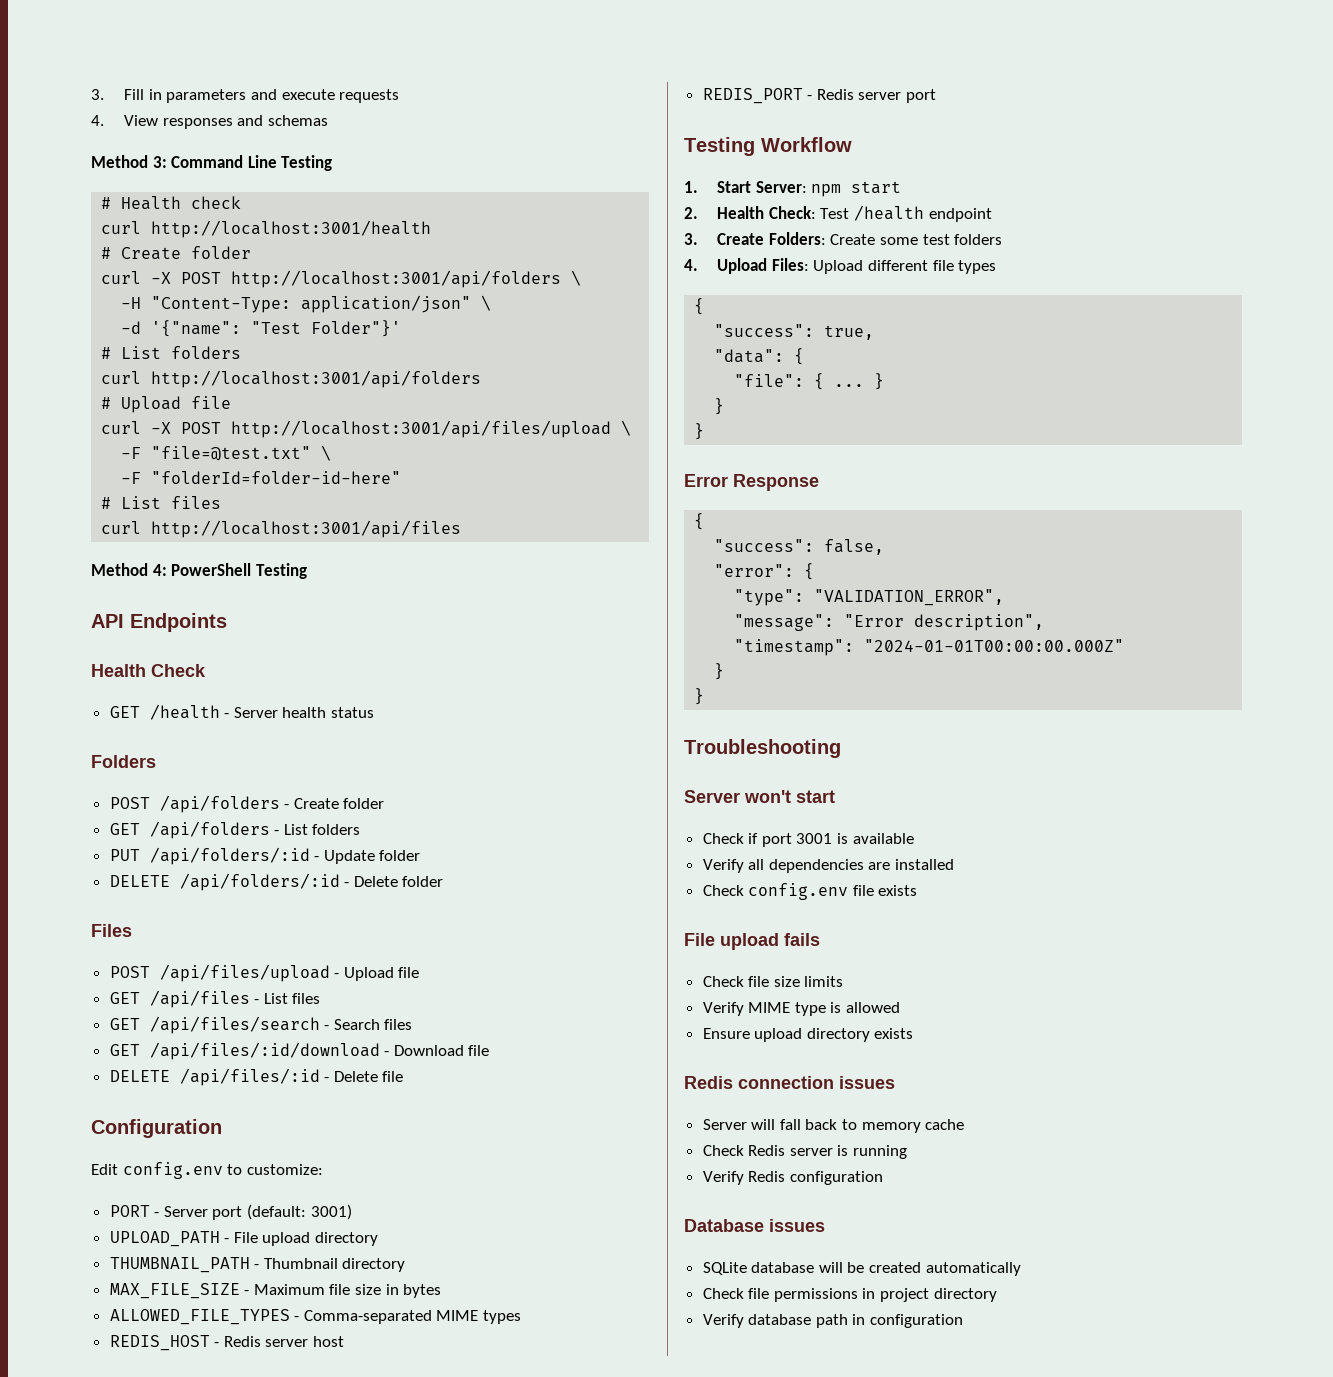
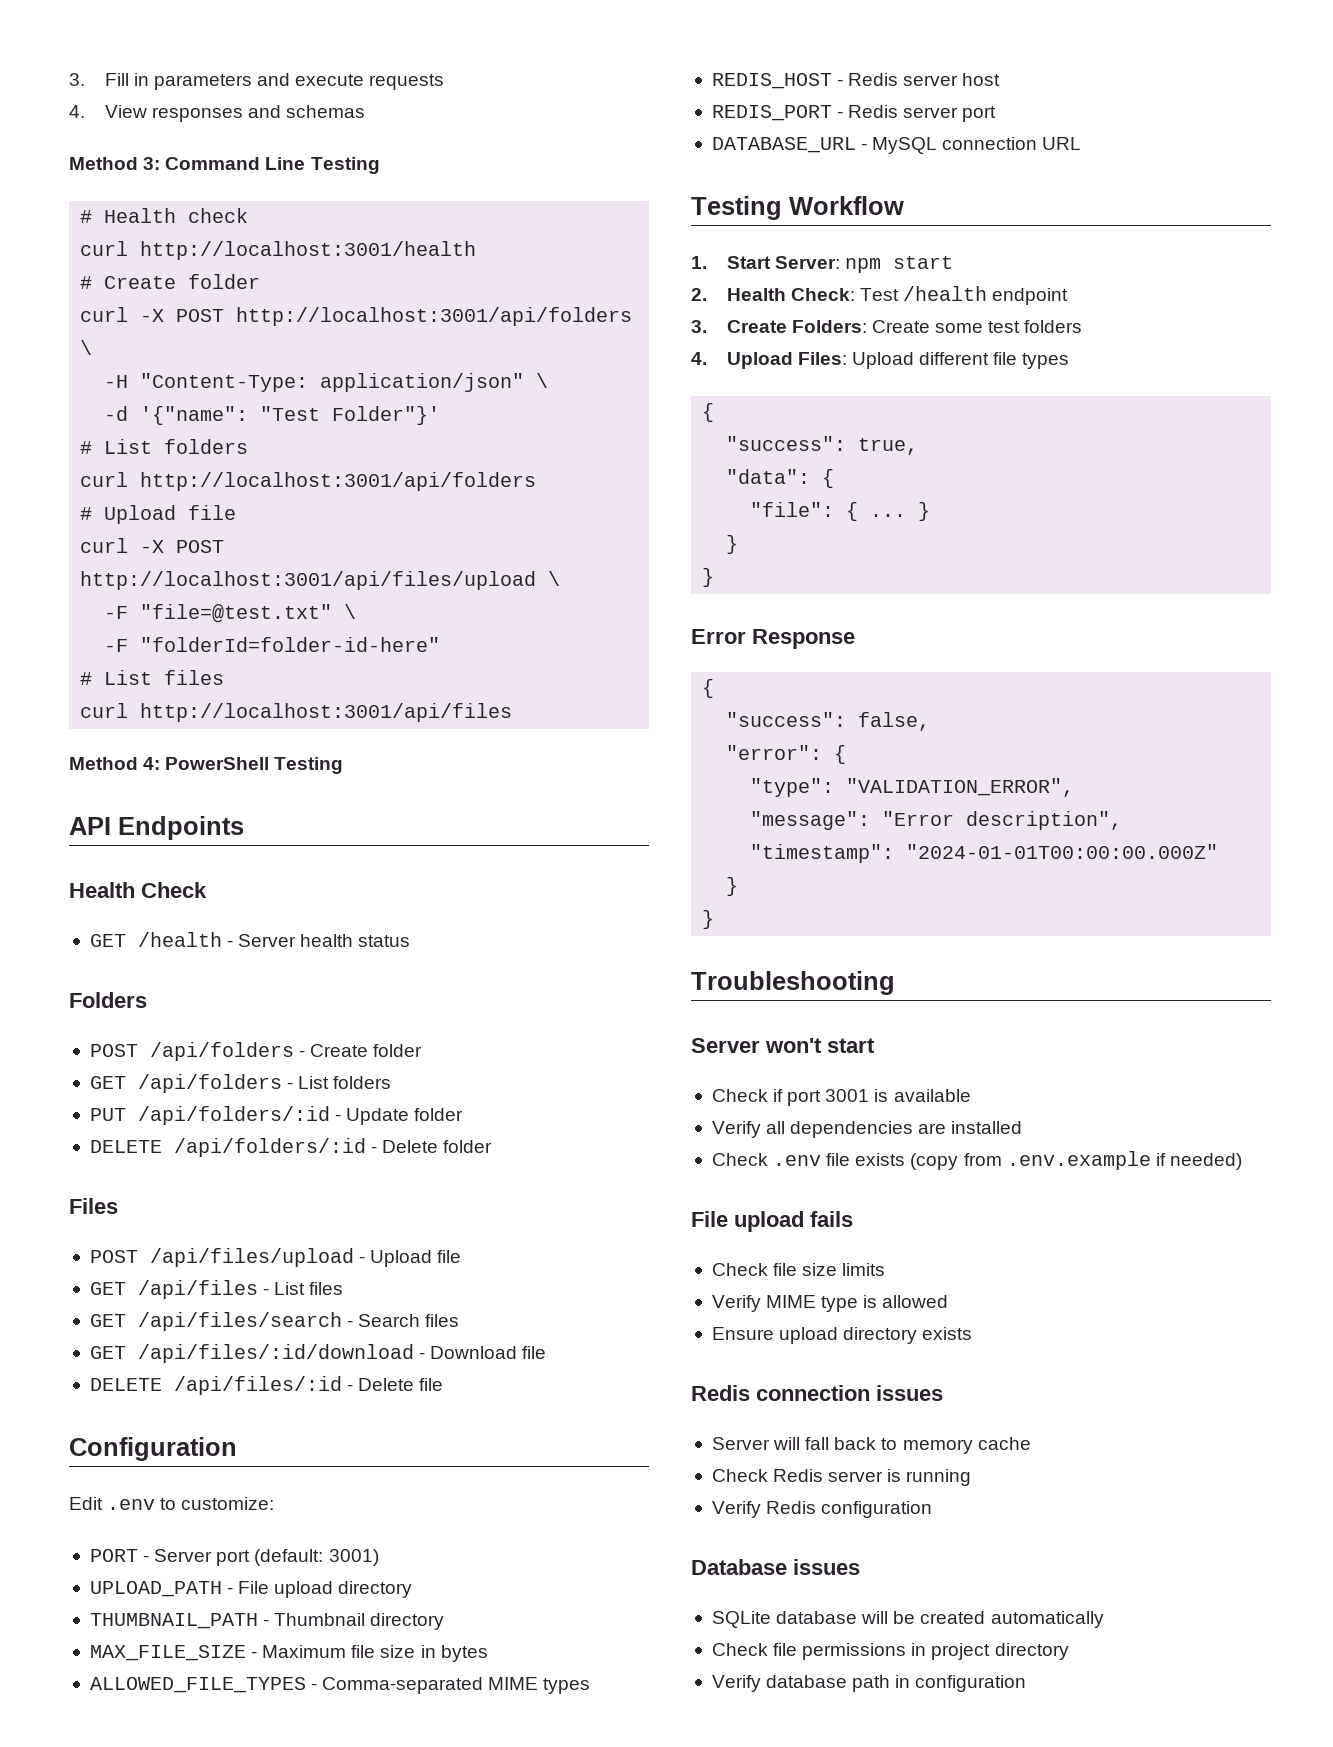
[122,1162,223,1179] config.env -> [107,1499,156,1510] .env
(937, 96) none -> [711,137,1082,154] // DATABASE_URL - MySQL connection URL
[748,883,849,900] config.env -> [773,1155,822,1166] .env
(918, 890) none -> [910,1151,1242,1170] (copy from .env.example if needed)

